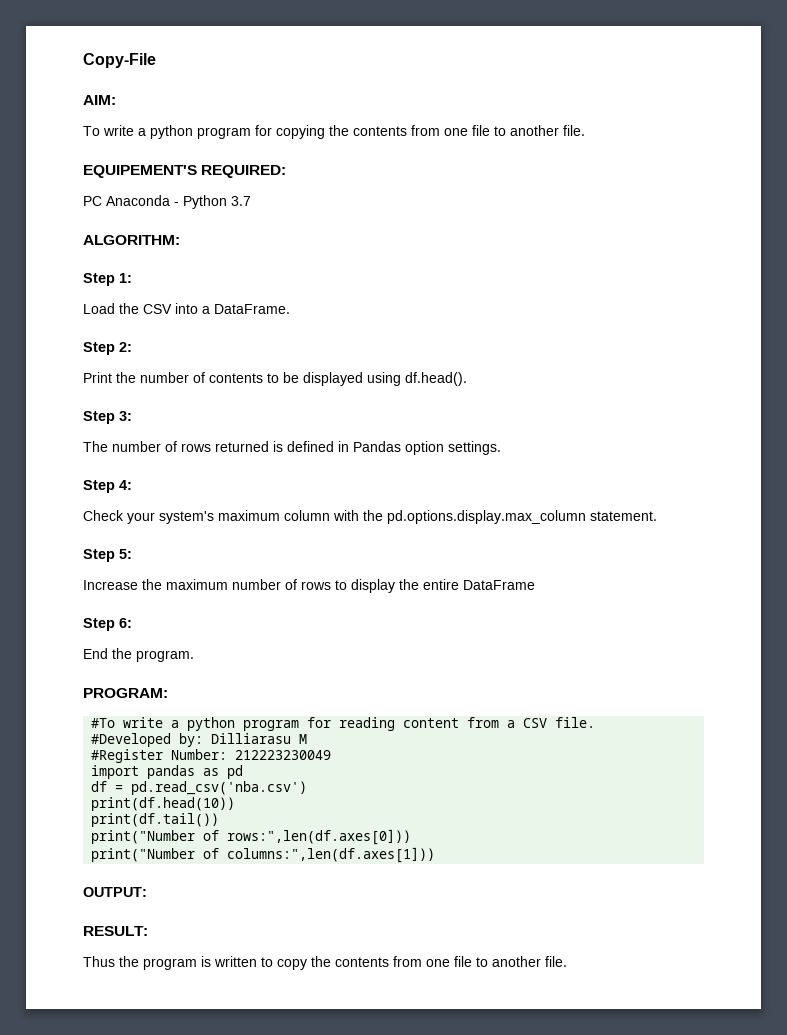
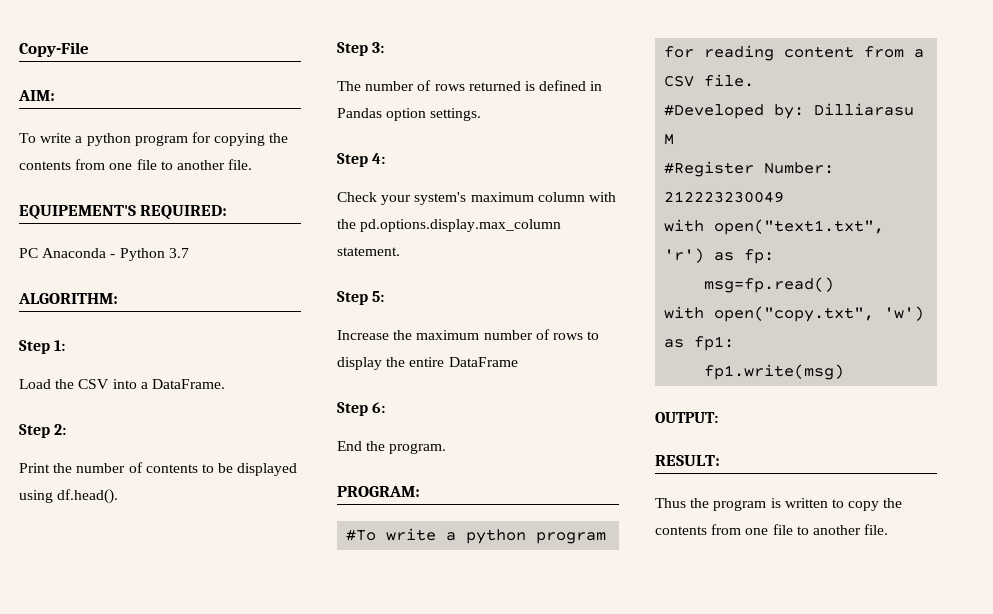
[91,765,244,779] [91,781,308,795] [91,797,236,811] [91,813,220,827] [91,829,412,845] [91,847,436,863] import pandas as pd // df = pd.read_csv('nba.csv') // print(df.head(10)) // print(df.tail()) // print("Number of rows:",len(df.axes[0])) // print("Number of columns:",len(df.axes[1])) -> [664,219,885,235] [664,248,775,264] [704,277,835,293] [664,306,925,322] [664,336,735,351] [704,364,845,380] with open("text1.txt", 'r') as fp: // msg=fp.read() // with open("copy.txt", 'w') as fp1: // fp1.write(msg)

